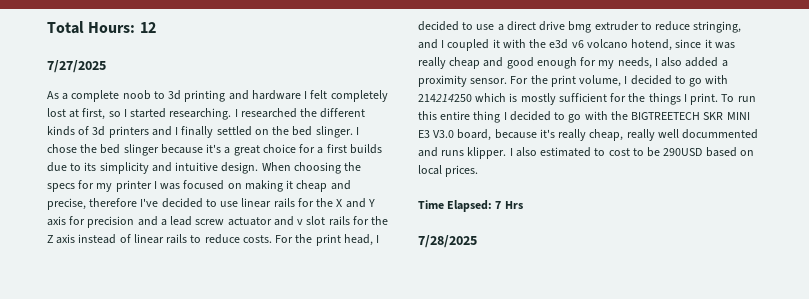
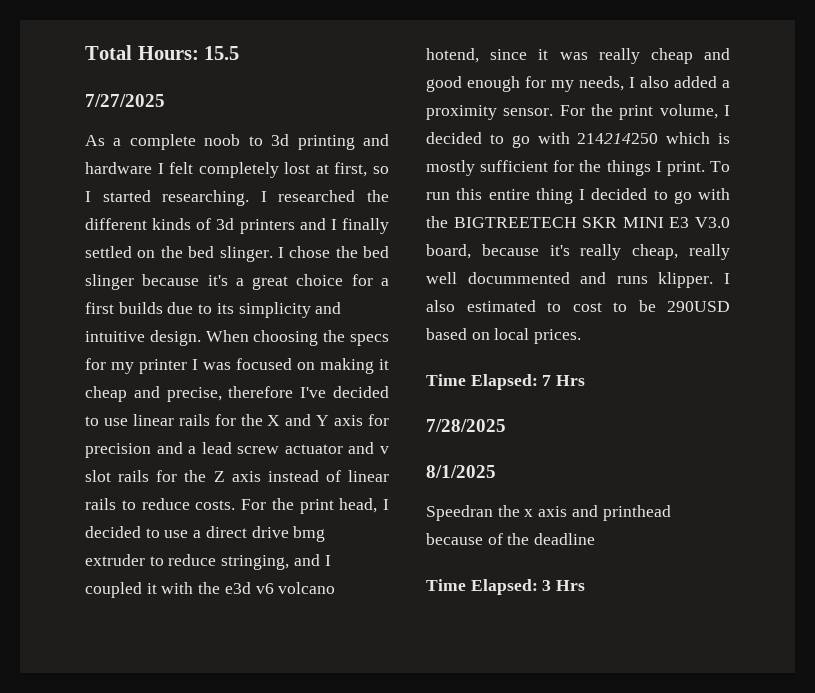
[139,22,156,33] 12 -> [204,46,240,60] 15.5
(477, 241) none -> [426,465,496,478] [426,505,671,521] [426,533,596,545] [426,579,586,595] // 8/1/2025 // Speedran the x axis and printhead because of the deadline // Time Elapsed: 3 Hrs

